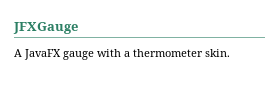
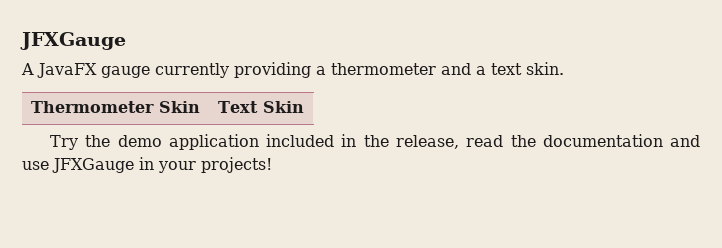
[97,49,230,57] with a thermometer skin. -> [155,62,564,78] [30,101,200,113] [217,101,304,113] [50,134,701,150] [22,157,272,173] currently providing a thermometer and a text skin. // Thermometer Skin | Text Skin // Try the demo application included in the release, read the documentation and use JFXGauge in your projects!

